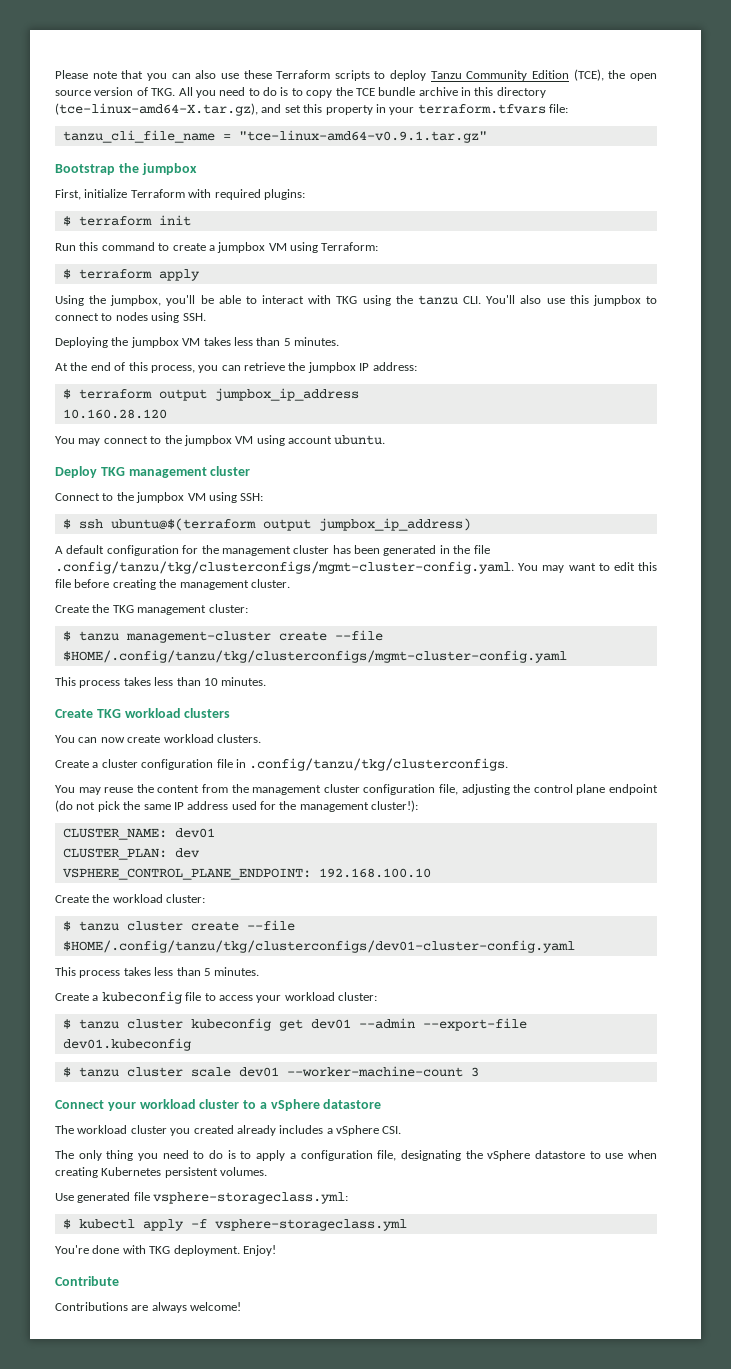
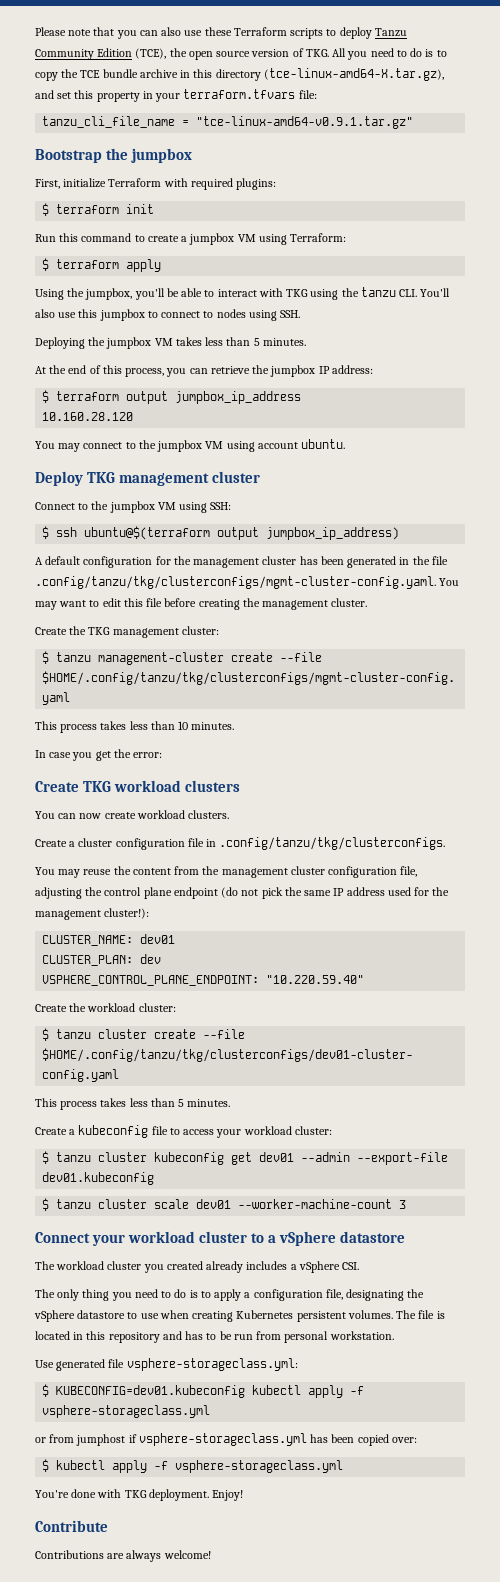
(267, 681) none -> [35,749,163,761] // In case you get the error:
[318,868,431,878] 192.168.100.10 -> [266,975,365,984] "10.220.59.40"
[55,1192,349,1204] // Use generated file vsphere-storageclass.yml: -> [396,1310,445,1319] [35,1331,394,1343] [35,1358,298,1371] [42,1384,365,1398] [42,1405,211,1418] [35,1433,417,1446] The file is located in this repository and has to be run from personal workstation. // Use generated file vsphere-storageclass.yml: // $ KUBECONFIG=dev01.kubeconfig kubectl apply -f vsphere-storageclass.yml // or from jumphost if vsphere-storageclass.yml has been copied over:

